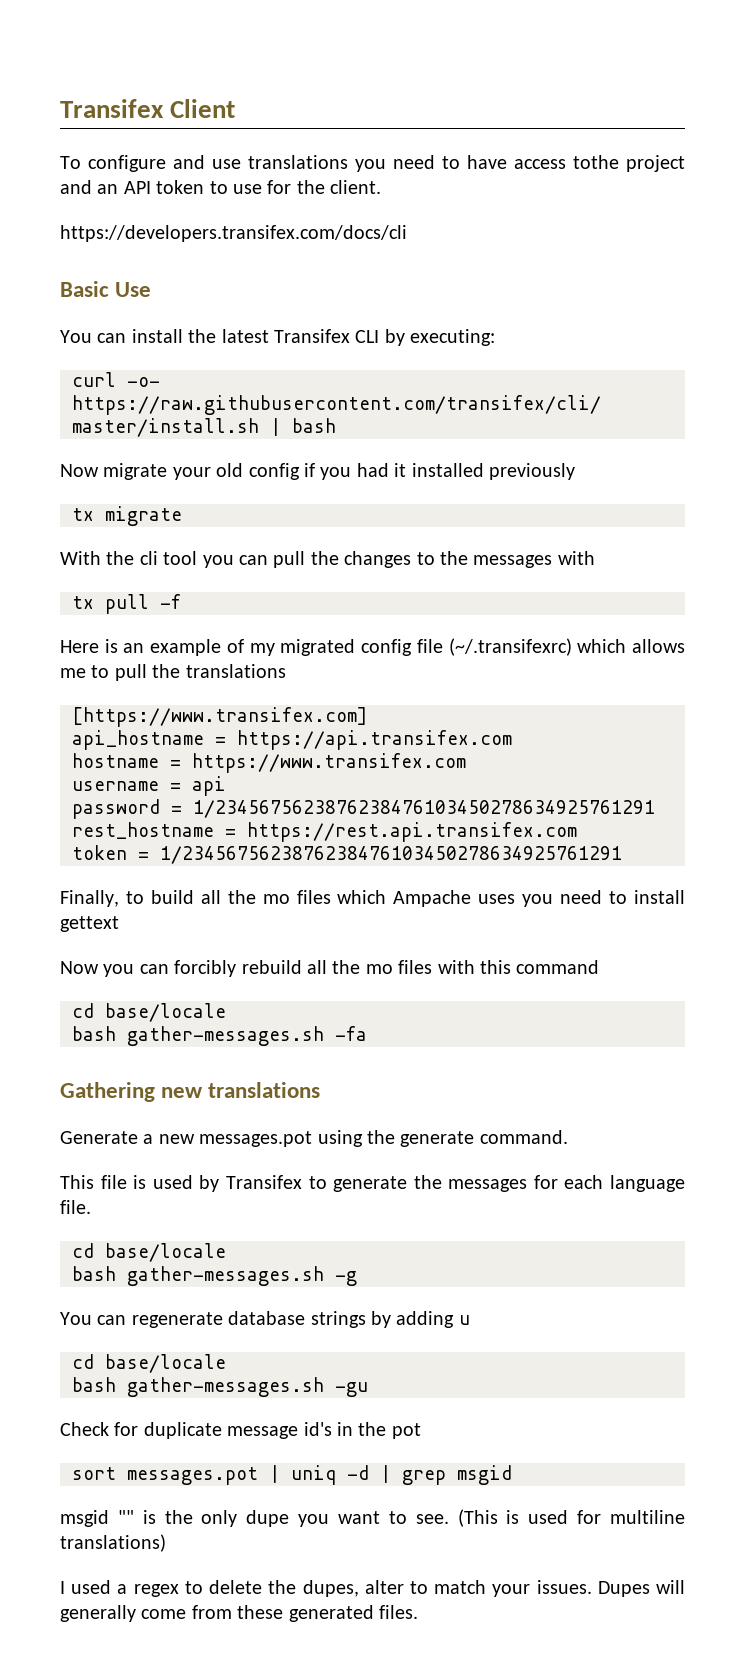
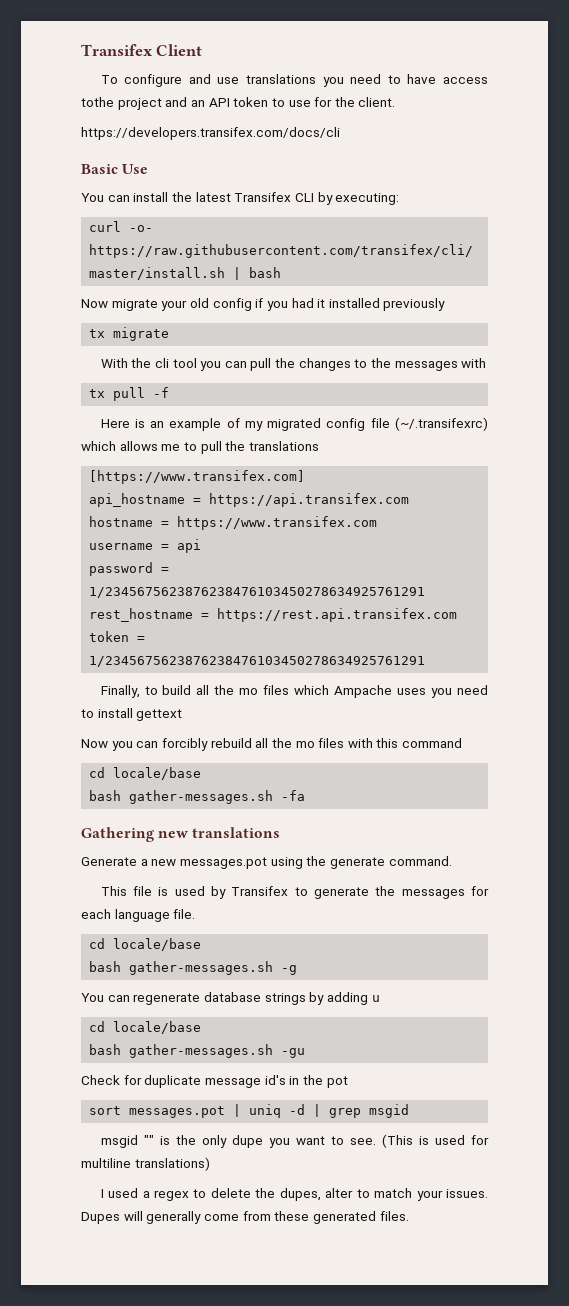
[105,1003,226,1022] base/locale -> [113,767,202,780] locale/base
[105,1243,226,1262] base/locale -> [113,938,202,951] locale/base
[105,1354,226,1373] base/locale -> [113,1021,202,1034] locale/base

